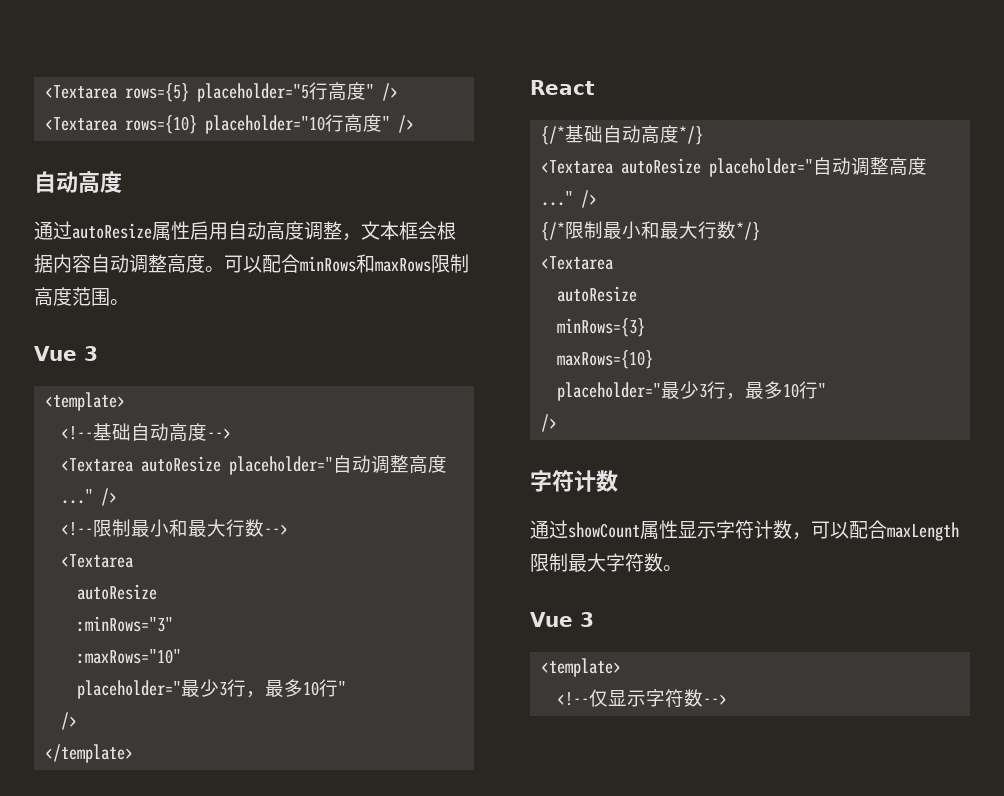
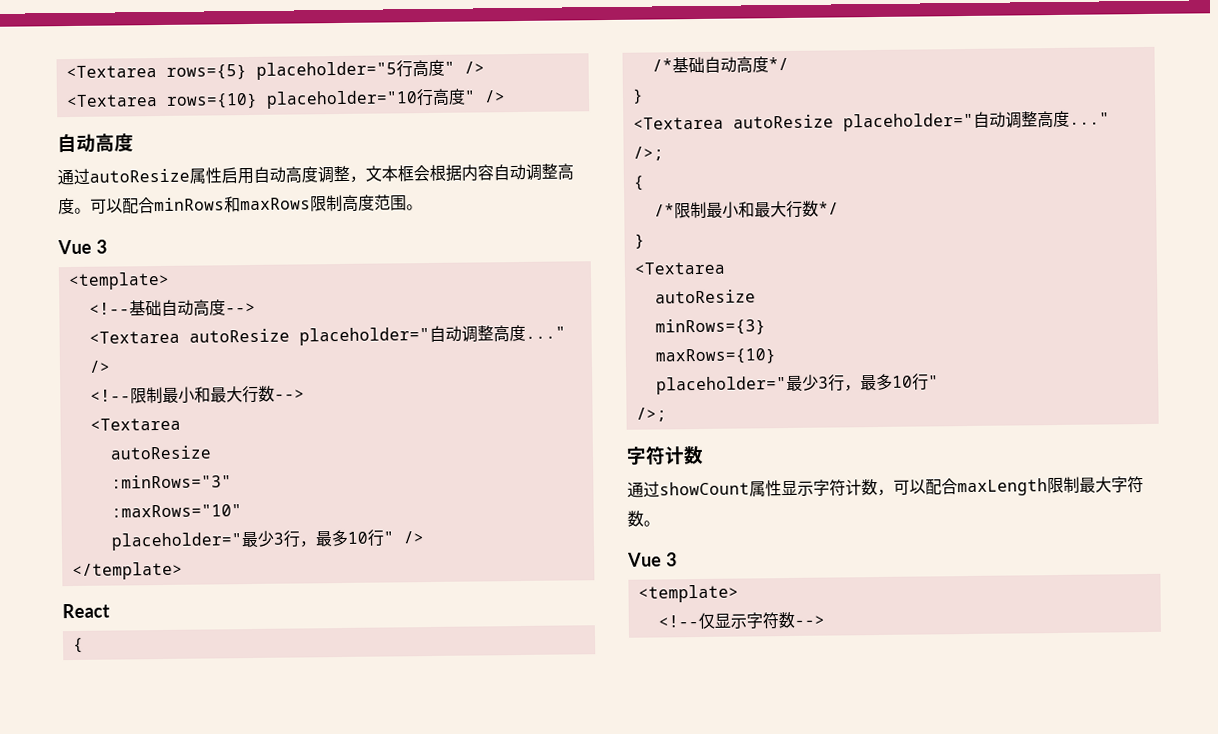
(347, 688) // -> (394, 537) none
[541,125,704,145] [541,157,928,177] [541,190,598,208] [541,221,761,241] {/*基础自动高度*/} // <Textarea autoResize placeholder="自动调整高度..." /> // {/*限制最小和最大行数*/} -> [71,637,84,654] [651,56,789,74] [631,88,644,104] [632,110,1110,132] [632,146,664,161] [632,175,645,191] [653,200,839,219] [633,233,645,249] { // /*基础自动高度*/ // } // <Textarea autoResize placeholder="自动调整高度..." />; // { // /*限制最小和最大行数*/ // }
[541,414,558,432] /> -> [635,407,667,422] />;

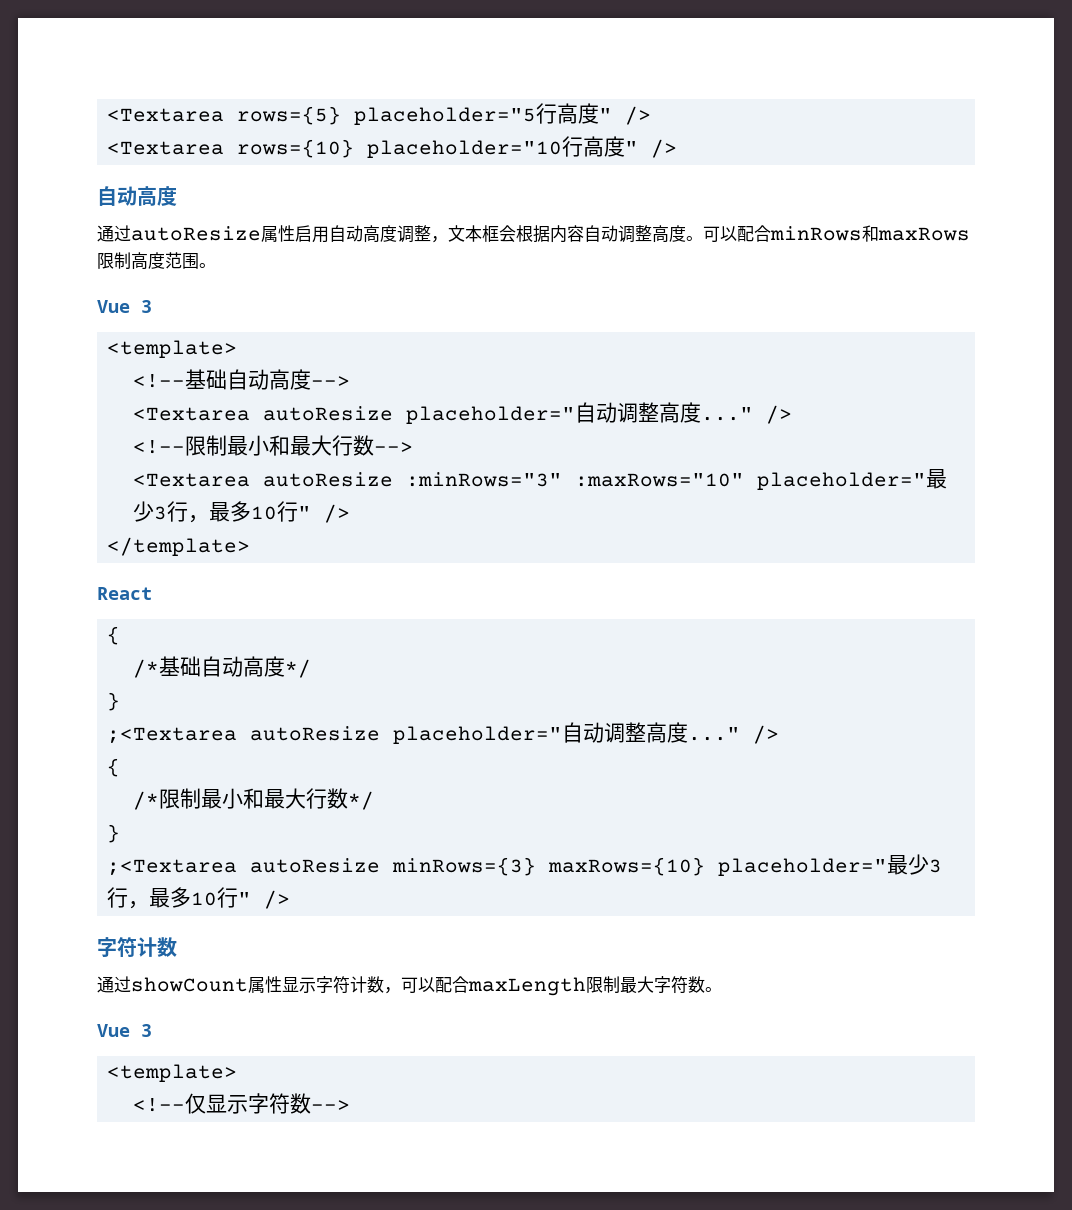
[109,445,211,460] // autoResize // -> [263,472,394,487] autoResize
(232, 481) // -> (563, 479) none
(242, 511) // -> (745, 480) none
[632,110,1110,132] [632,146,664,161] <Textarea autoResize placeholder="自动调整高度..." />; -> [107,722,780,744] ;<Textarea autoResize placeholder="自动调整高度..." />
[633,261,725,275] [654,289,756,304] <Textarea // autoResize // -> [107,858,381,876] ;<Textarea autoResize
(766, 327) // -> (537, 866) none
[655,373,939,395] [635,407,667,422] // placeholder="最少3行，最多10行" // />; -> [718,854,943,876] [107,887,291,909] placeholder="最少3行，最多10行" />

